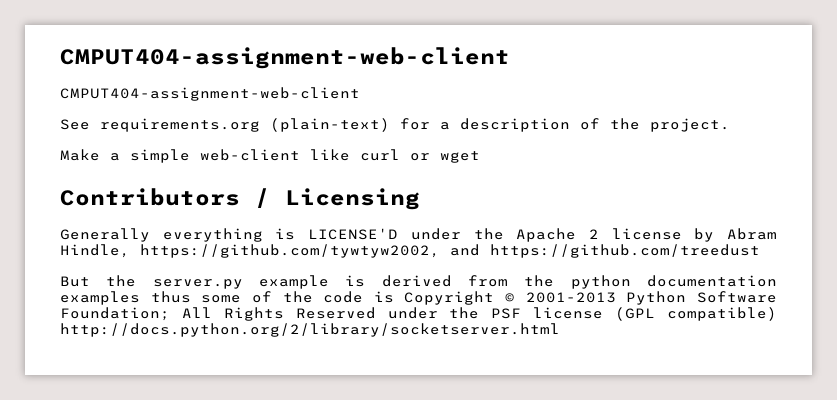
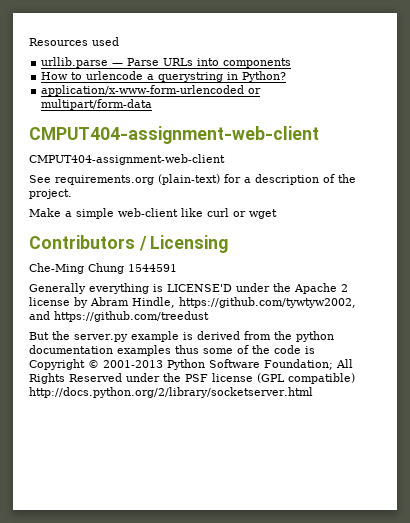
(60, 58) none -> [29,37,119,46] [41,57,292,68] [41,71,287,82] [41,85,262,96] [41,99,153,110] Resources used // urllib.parse — Parse URLs into components // How to urlencode a querystring in Python? // application/x-www-form-urlencoded or multipart/form-data //
(420, 199) none -> [29,263,177,274] // Che-Ming Chung 1544591

